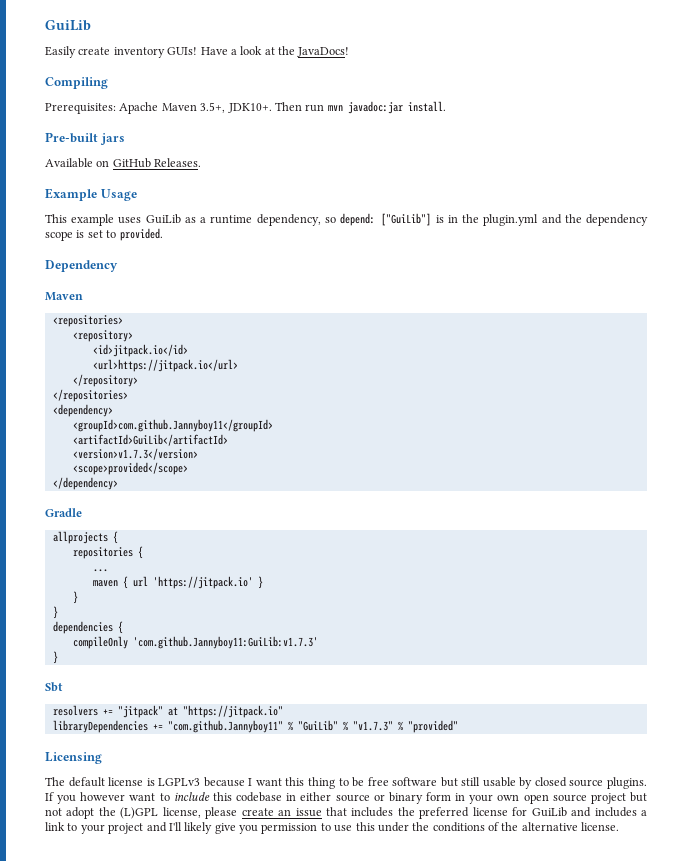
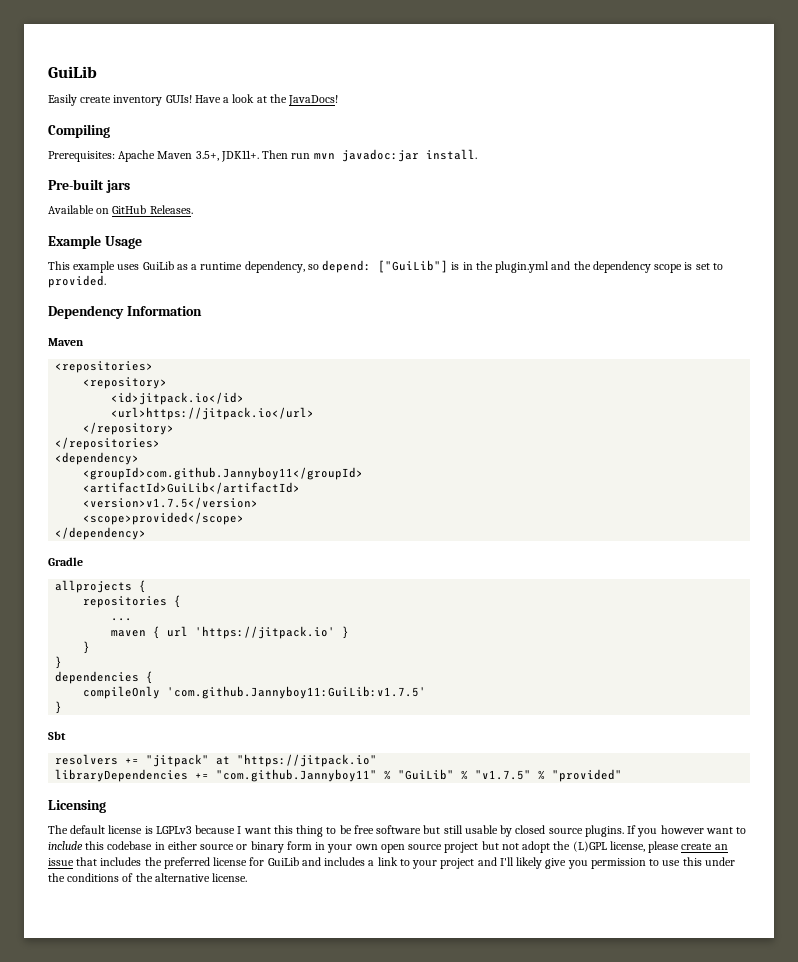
[227,103,272,113] JDK10+. -> [220,150,259,162] JDK11+.
(118, 266) none -> [126,306,202,316] Information
[72,448,198,460] <version>v1.7.3</version> -> [83,497,259,509] <version>v1.7.5</version>
[132,636,318,649] 'com.github.Jannyboy11:GuiLib:v1.7.3' -> [167,686,427,699] 'com.github.Jannyboy11:GuiLib:v1.7.5'
[352,721,393,731] "v1.7.3" -> [475,770,532,780] "v1.7.5"

